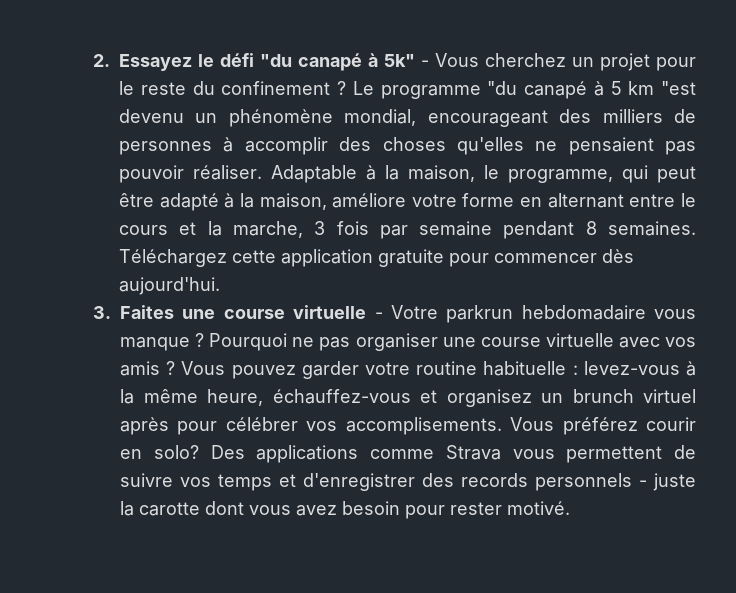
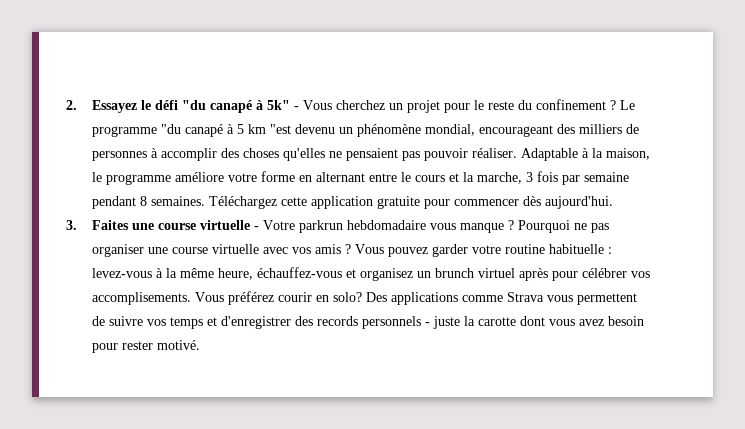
[508,165,696,183] [119,193,327,211] programme, qui peut être adapté à la maison, -> [105,174,171,185] programme

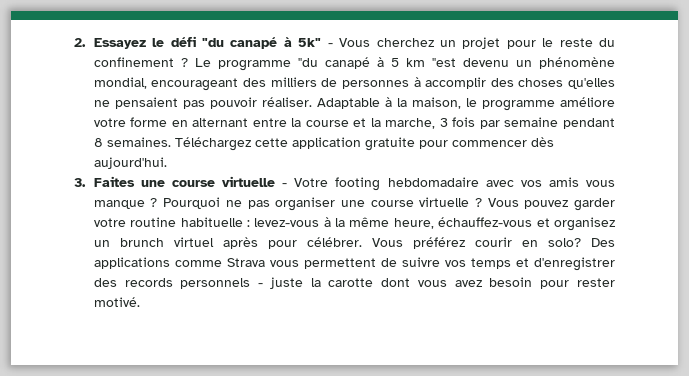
[400,172,445,182] le cours -> [291,118,349,127] la course
[298,220,426,233] parkrun hebdomadaire -> [335,177,579,191] footing hebdomadaire avec vos amis
[262,244,341,254] avec vos amis -> (470, 202) none
[581,268,650,278] [91,292,191,305] célébrer vos accomplisements. -> [306,237,362,247] célébrer.

